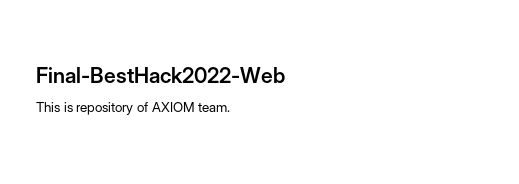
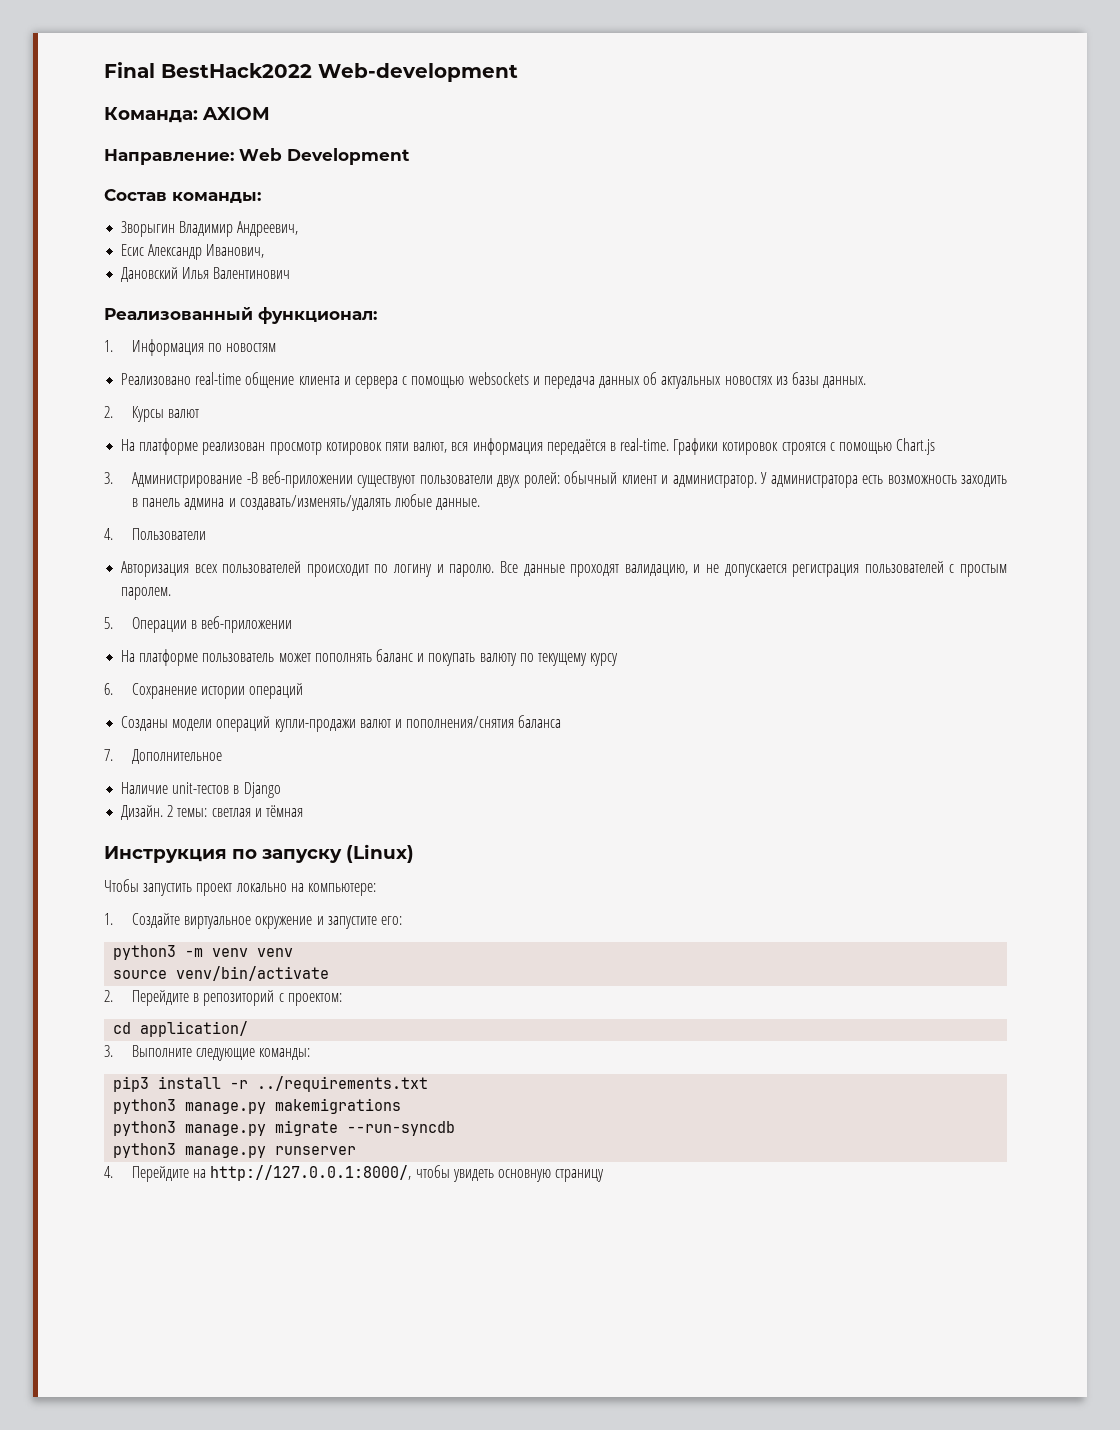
[36,67,285,83] [36,102,231,115] Final-BestHack2022-Web // This is repository of AXIOM team. -> [104,62,518,82] [104,107,270,123] [104,148,410,165] [104,189,261,203] [121,221,299,237] [121,244,265,260] [121,267,291,282] [104,307,377,324] [104,339,277,356] [121,372,867,389] [104,406,200,422] [121,438,936,455] [104,471,1007,488] [132,494,481,511] [104,528,207,540] [121,561,1008,577] [121,587,172,600] [104,616,293,633] [121,649,619,666] [104,683,304,699] [121,715,562,732] [104,749,223,764] [121,782,281,798] [121,805,303,820] [104,844,414,863] [104,879,376,896] [104,913,402,929] [113,945,294,960] [113,966,330,981] [104,990,342,1006] [113,1021,249,1037] [104,1045,311,1061] [113,1076,429,1092] [113,1098,402,1114] [113,1120,456,1136] [113,1143,357,1158] [104,1165,605,1182] Final BestHack2022 Web-development // Команда: AXIOM // Направление: Web Development // Состав команды: // Зворыгин Владимир Андреевич, // Есис Александр Иванович, // Дановский Илья Валентинович // Реализованный функционал: // 1. Информация по новостям // Реализовано real-time общение клиента и сервера с помощью websockets и передача данных об актуальных новостях из базы данных. // 2. Курсы валют // На платформе реализован просмотр котировок пяти валют, вся информация передаётся в real-time. Графики котировок строятся с помощью Chart.js // 3. Администрирование -В веб-приложении существуют пользователи двух ролей: обычный клиент и администратор. У администратора есть возможность заходить в панель админа и создавать/изменять/удалять любые данные. // 4. Пользователи // Авторизация всех пользователей происходит по логину и паролю. Все данные проходят валидацию, и не допускается регистрация пользователей с простым паролем. // 5. Операции в веб-приложении // На платформе пользователь может пополнять баланс и покупать валюту по текущему курсу // 6. Сохранение истории операций // Созданы модели операций купли-продажи валют и пополнения/снятия баланса // 7. Дополнительное // Наличие unit-тестов в Django // Дизайн. 2 темы: светлая и тёмная // Инструкция по запуску (Linux) // Чтобы запустить проект локально на компьютере: // 1. Создайте виртуальное окружение и запустите его: // python3 -m venv venv // source venv/bin/activate // 2. Перейдите в репозиторий с проектом: // cd application/ // 3. Выполните следующие команды: // pip3 install -r ../requirements.txt // python3 manage.py makemigrations // python3 manage.py migrate --run-syncdb // python3 manage.py runserver // 4. Перейдите на http://127.0.0.1:8000/, чтобы увидеть основную страницу

